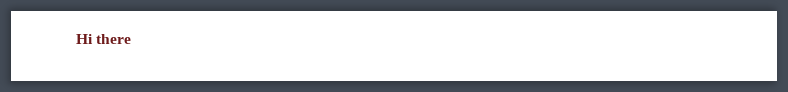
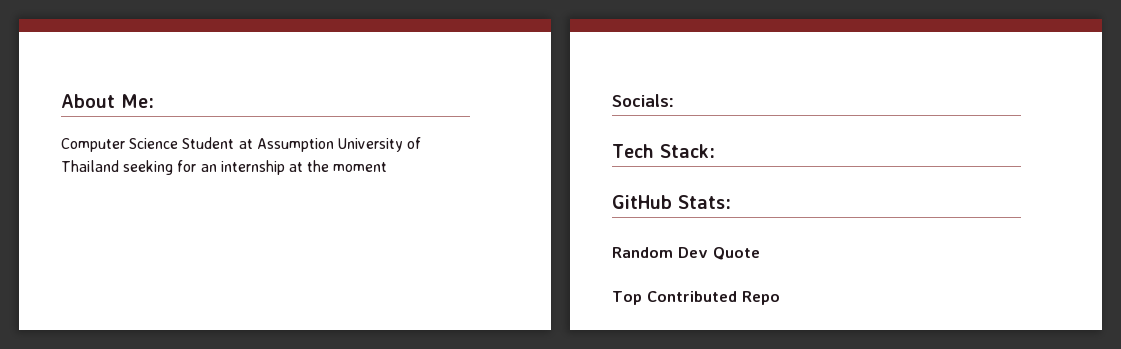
[76,34,132,44] Hi there -> [61,94,154,108] [61,137,422,152] [61,160,388,175] [612,94,674,107] [612,144,715,158] [612,195,731,209] [612,247,760,260] [612,291,780,305] About Me: // Computer Science Student at Assumption University of Thailand seeking for an internship at the moment // Socials: // Tech Stack: // GitHub Stats: // Random Dev Quote // Top Contributed Repo

